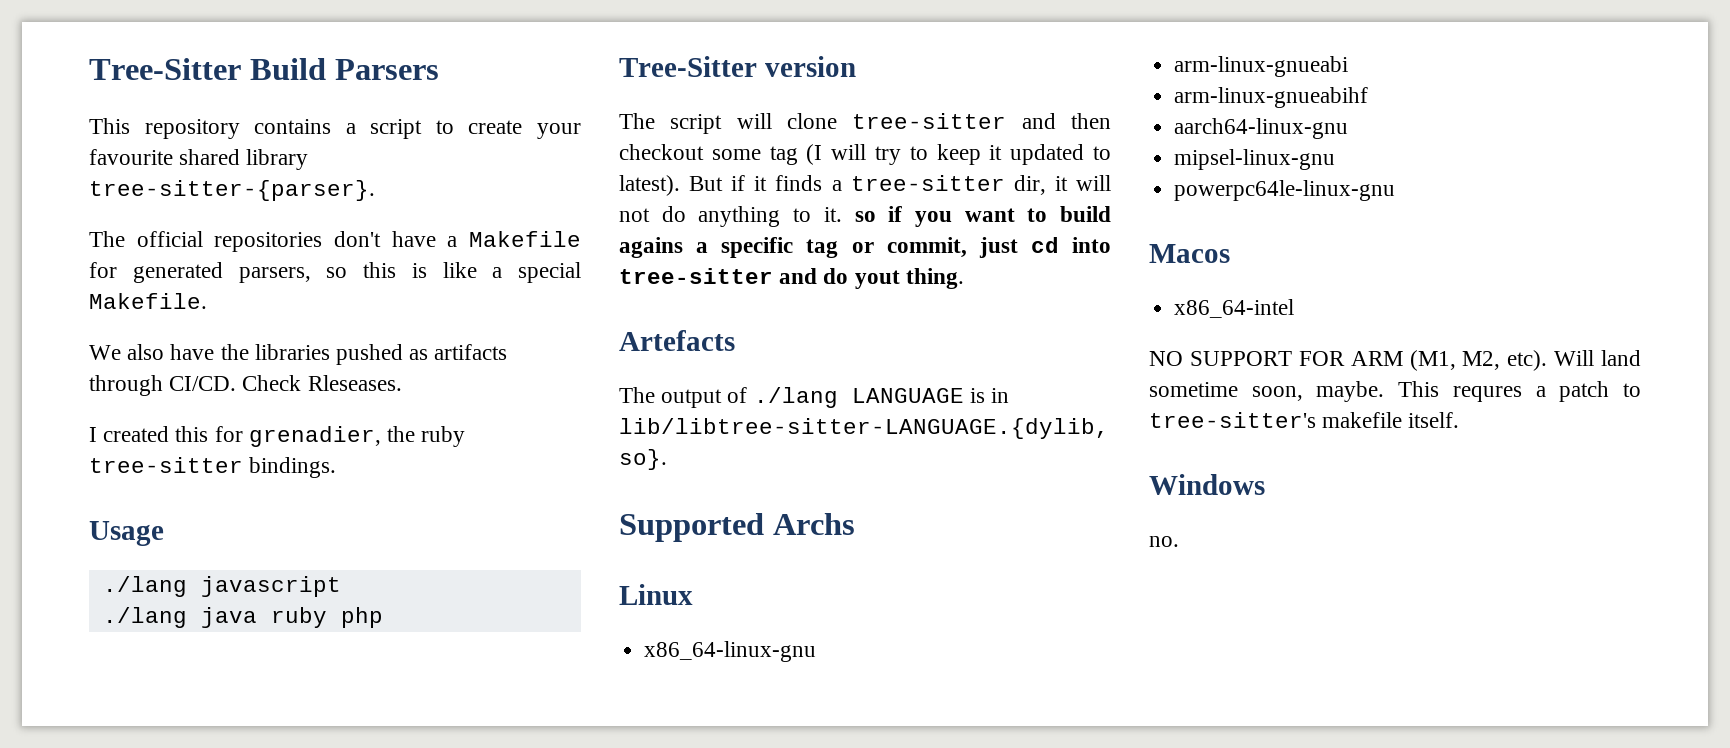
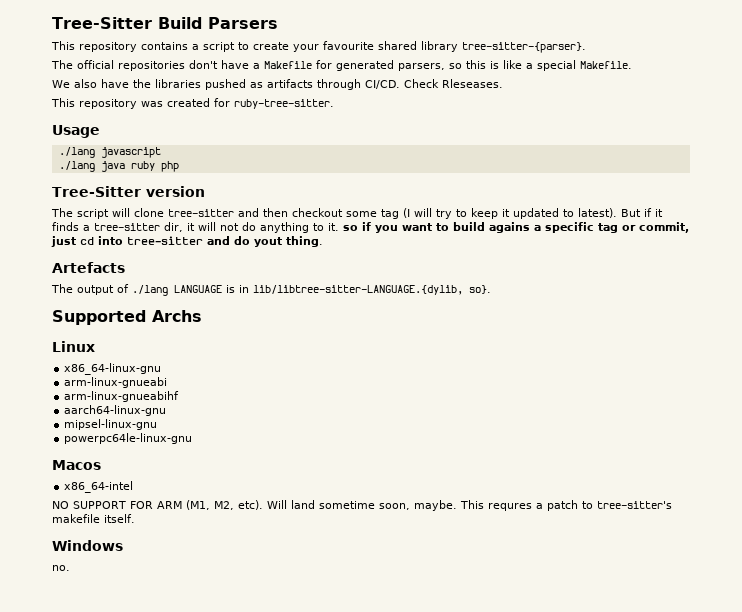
[89,426,466,447] [89,457,337,478] I created this for grenadier, the ruby tree-sitter bindings. -> [51,98,334,109] This repository was created for ruby-tree-sitter.

